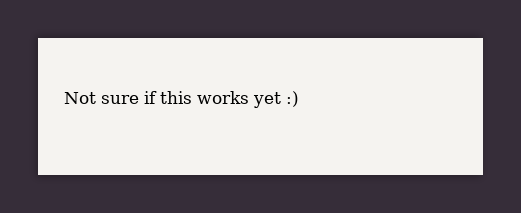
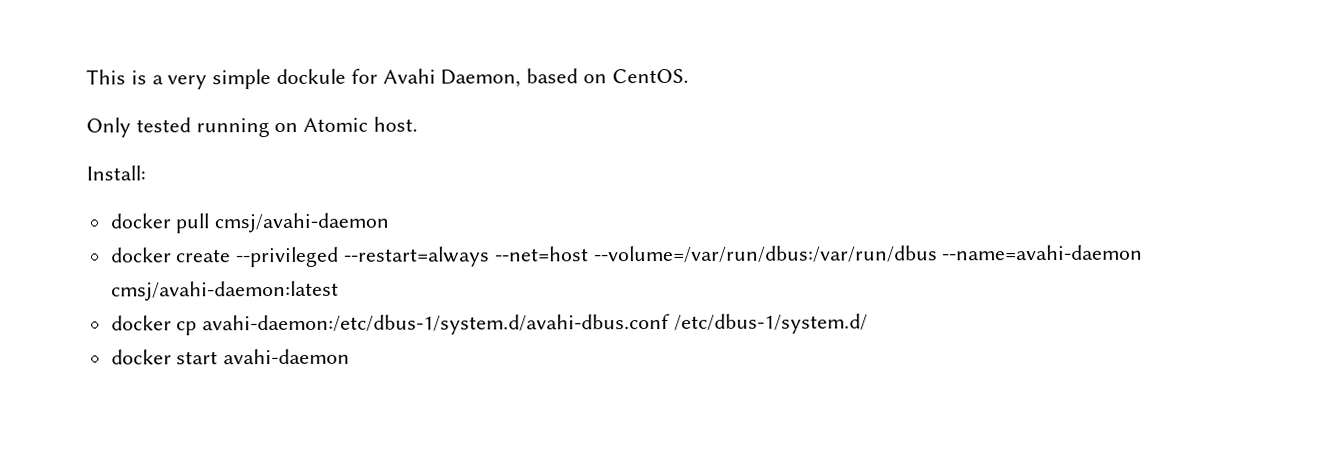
[64,91,299,108] Not sure if this works yet :) -> [86,68,689,90] [86,116,419,138] [86,165,146,181] [109,212,390,234] [110,244,1144,268] [110,280,339,302] [110,313,869,336] [110,348,351,365] This is a very simple dockule for Avahi Daemon, based on CentOS. // Only tested running on Atomic host. // Install: // docker pull cmsj/avahi-daemon // docker create --privileged --restart=always --net=host --volume=/var/run/dbus:/var/run/dbus --name=avahi-daemon cmsj/avahi-daemon:latest // docker cp avahi-daemon:/etc/dbus-1/system.d/avahi-dbus.conf /etc/dbus-1/system.d/ // docker start avahi-daemon

